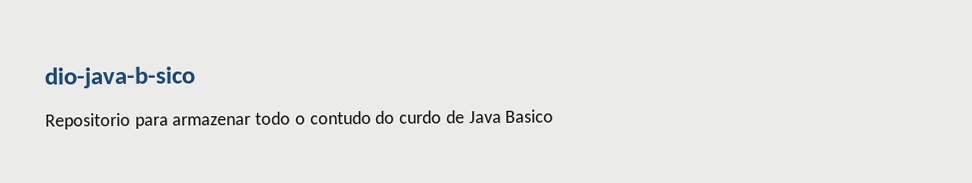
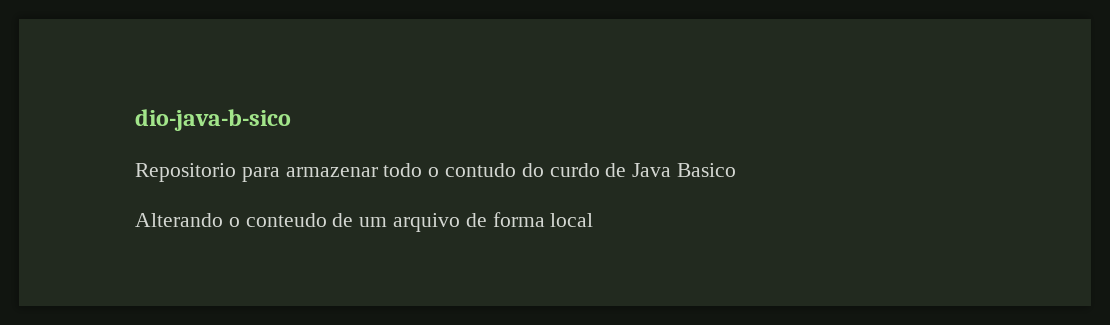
(555, 116) none -> [135,212,594,232] // Alterando o conteudo de um arquivo de forma local

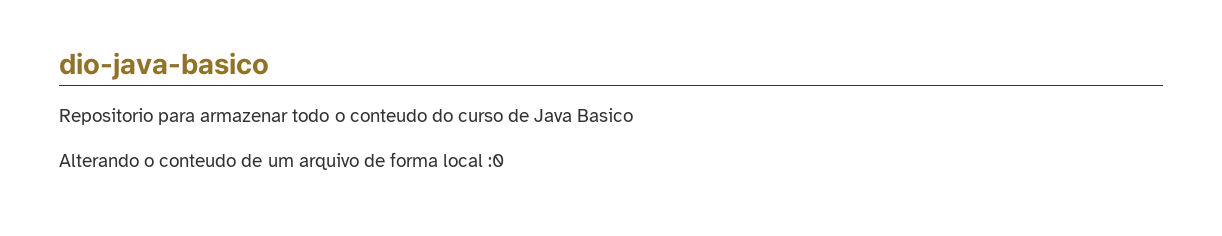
[135,109,291,131] dio-java-b-sico -> [59,52,269,80] dio-java-basico
[445,163,600,177] contudo do curdo -> [349,109,503,122] conteudo do curso
(594, 220) none -> [488,154,505,167] :0

